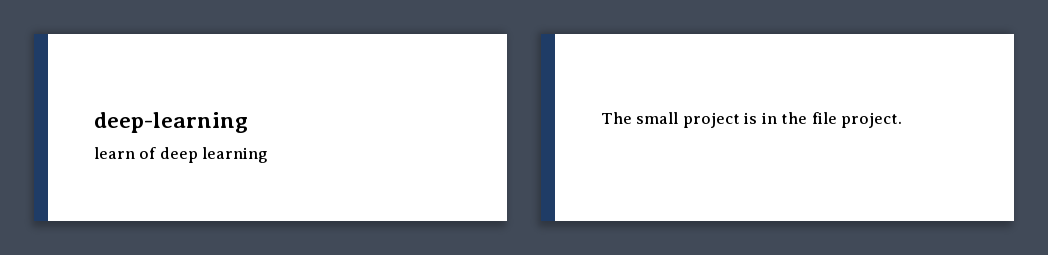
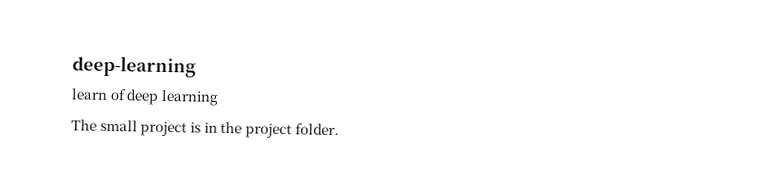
[811,112,903,128] file project. -> [244,123,339,139] project folder.

